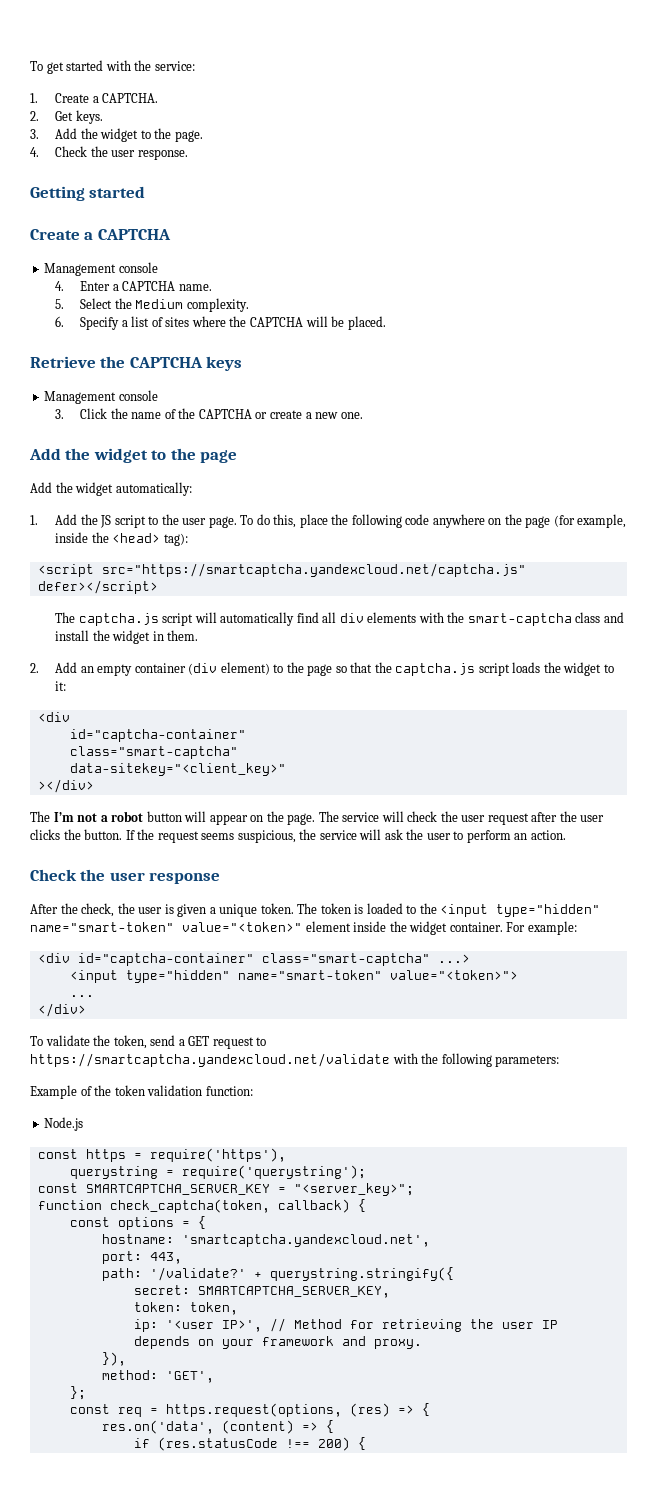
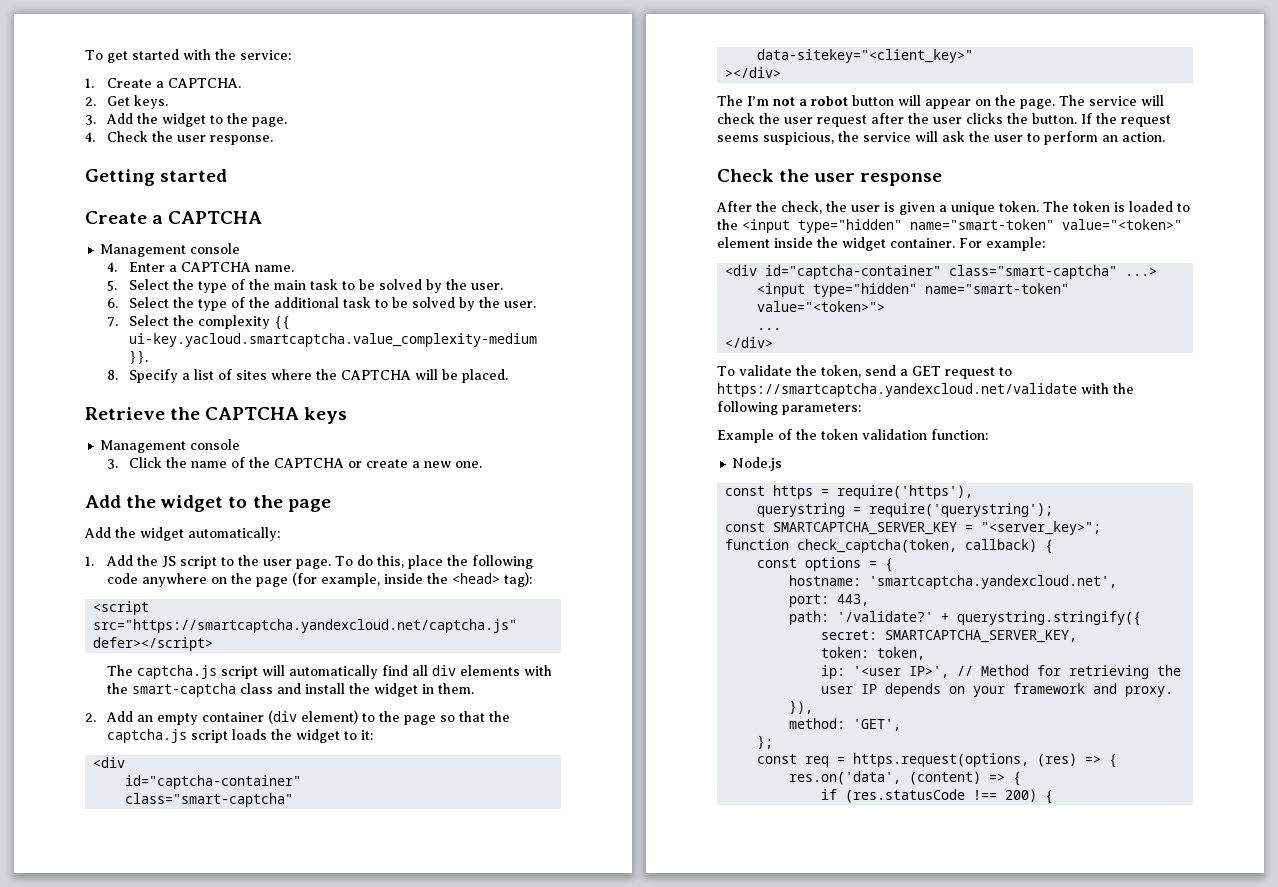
[135,298,249,312] [55,316,65,327] Medium complexity. // 6. -> [197,279,503,293] [106,297,536,311] [106,315,290,330] [128,333,537,347] [128,350,148,364] [106,370,118,380] type of the main task to be solved by the user. // 6. Select the type of the additional task to be solved by the user. // 7. Select the complexity {{ ui-key.yacloud.smartcaptcha.value_complexity-medium }}. // 8.

